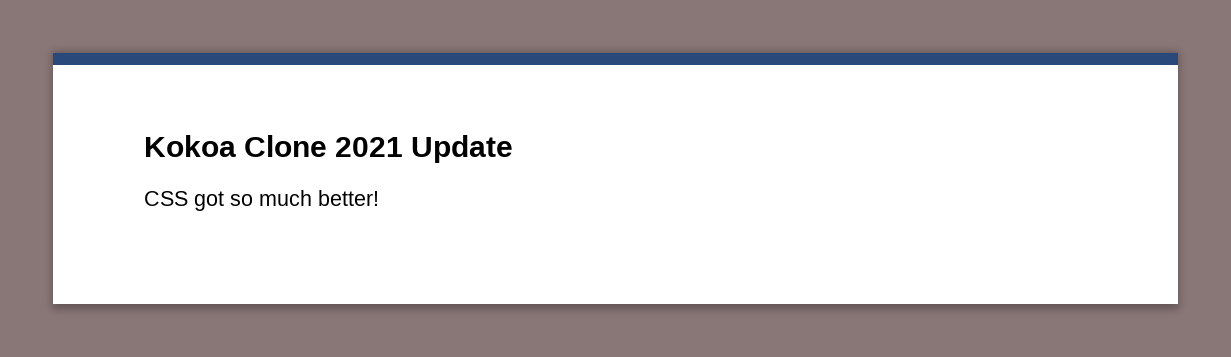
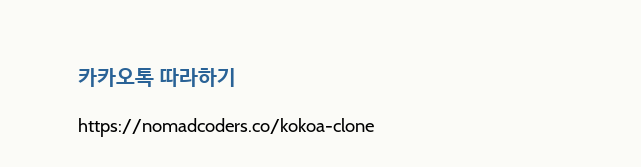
[144,135,514,163] [144,190,379,211] Kokoa Clone 2021 Update // CSS got so much better! -> [78,68,236,87] [78,118,374,137] 카카오톡 따라하기 // https://nomadcoders.co/kokoa-clone

